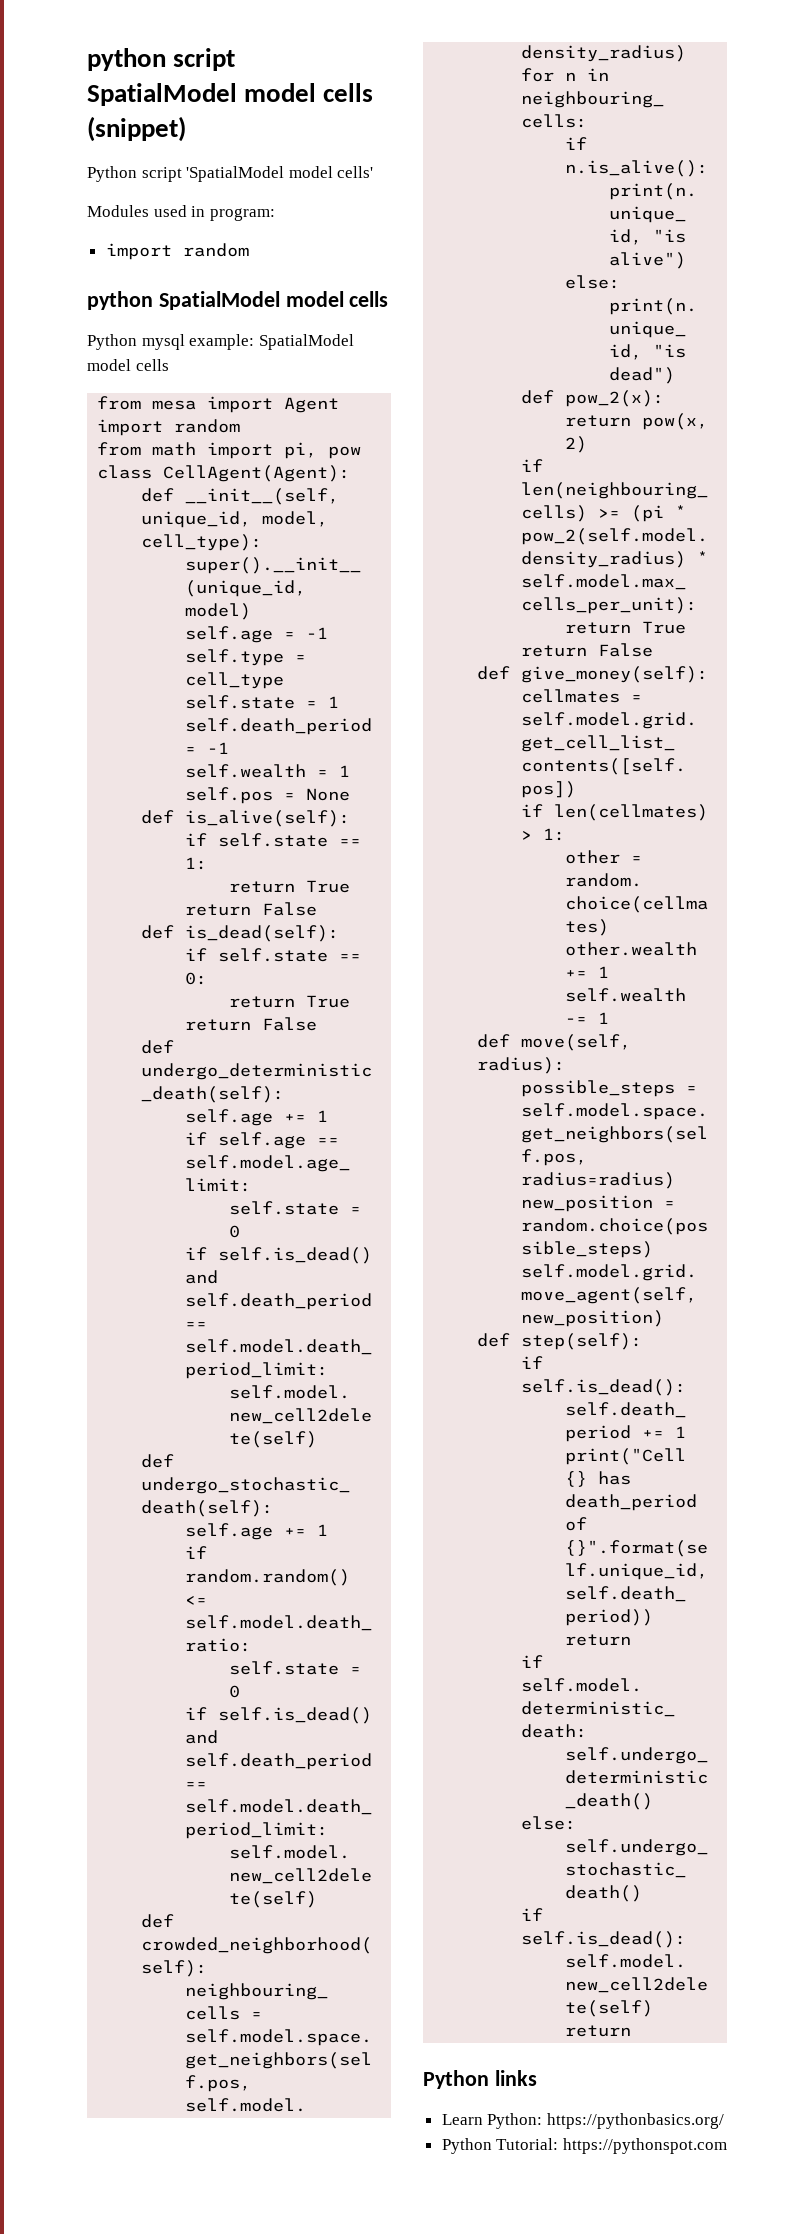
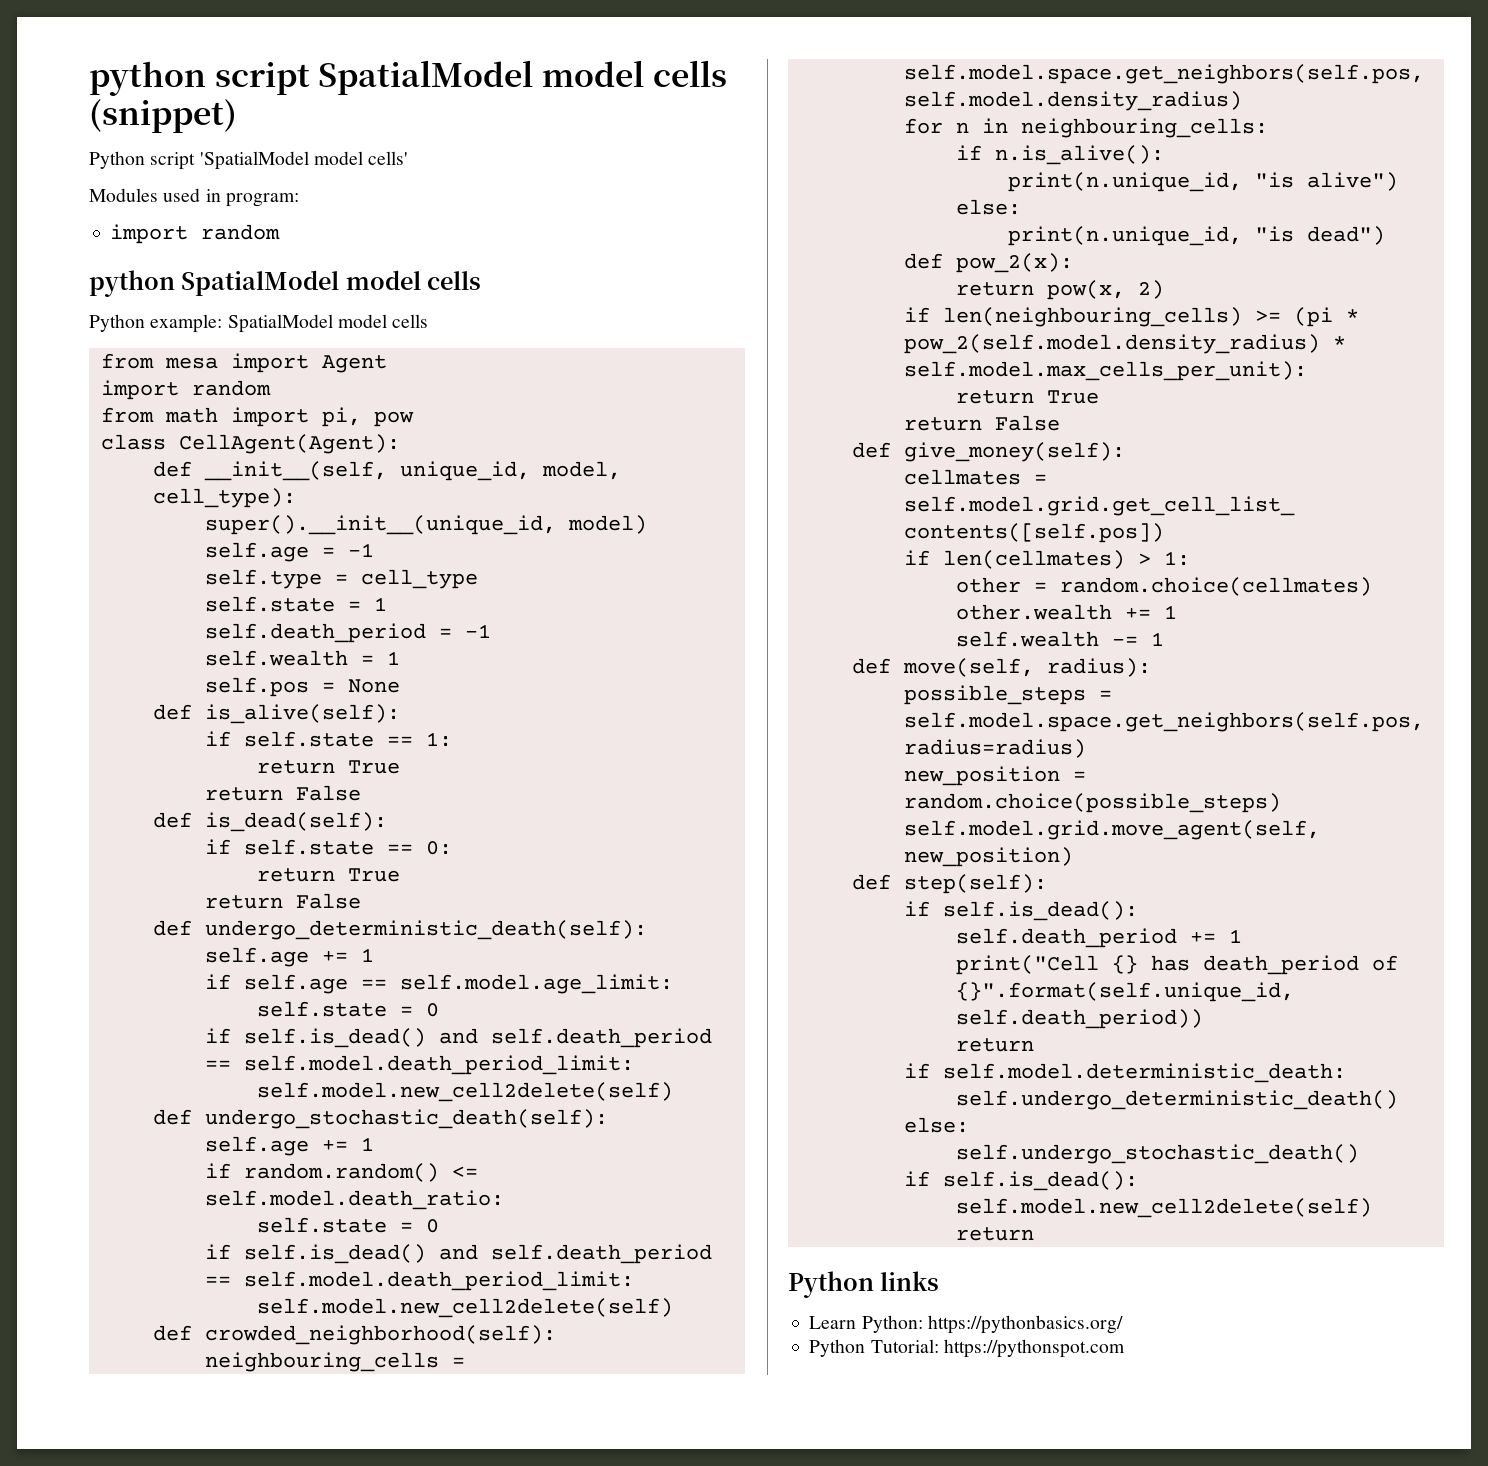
[141,334,185,350] mysql -> (145, 323) none

